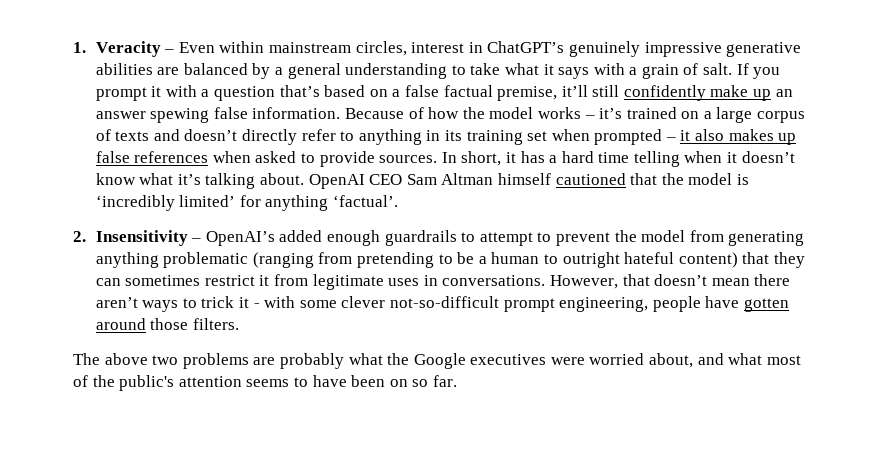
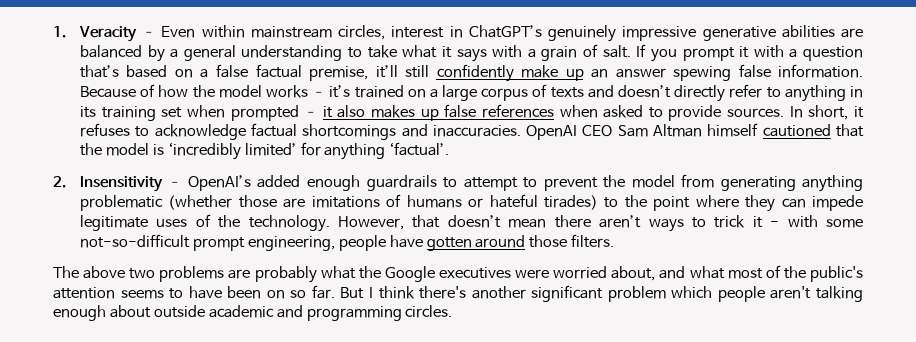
[520,151,795,167] [95,173,304,189] has a hard time telling when it doesn’t know what it’s talking about. -> [79,123,521,140] refuses to acknowledge factual shortcomings and inaccuracies.
[252,252,805,268] [95,274,546,290] (ranging from pretending to be a human to outright hateful content) that they can sometimes restrict it from legitimate uses in conversations. -> [168,194,864,212] [79,214,330,232] (whether those are imitations of humans or hateful tirades) to the point where they can impede legitimate uses of the technology.
[341,296,386,308] clever -> (864, 223) none
(457, 381) none -> [340,285,863,302] [53,305,453,321] But I think there's another significant problem which people aren't talking enough about outside academic and programming circles.

